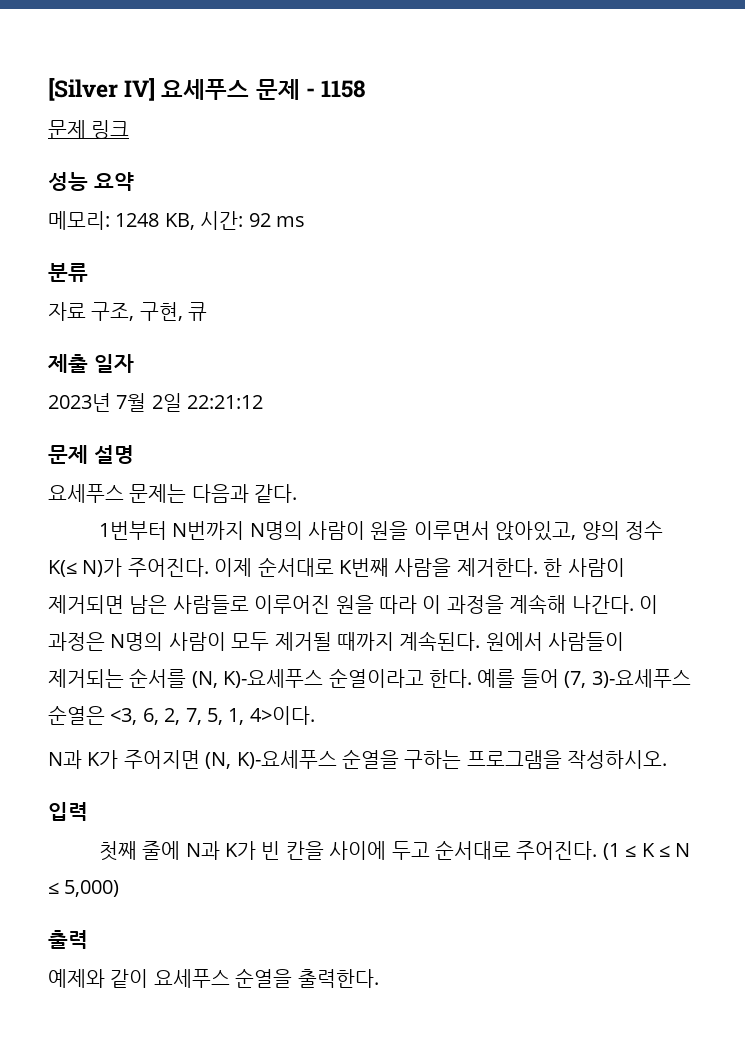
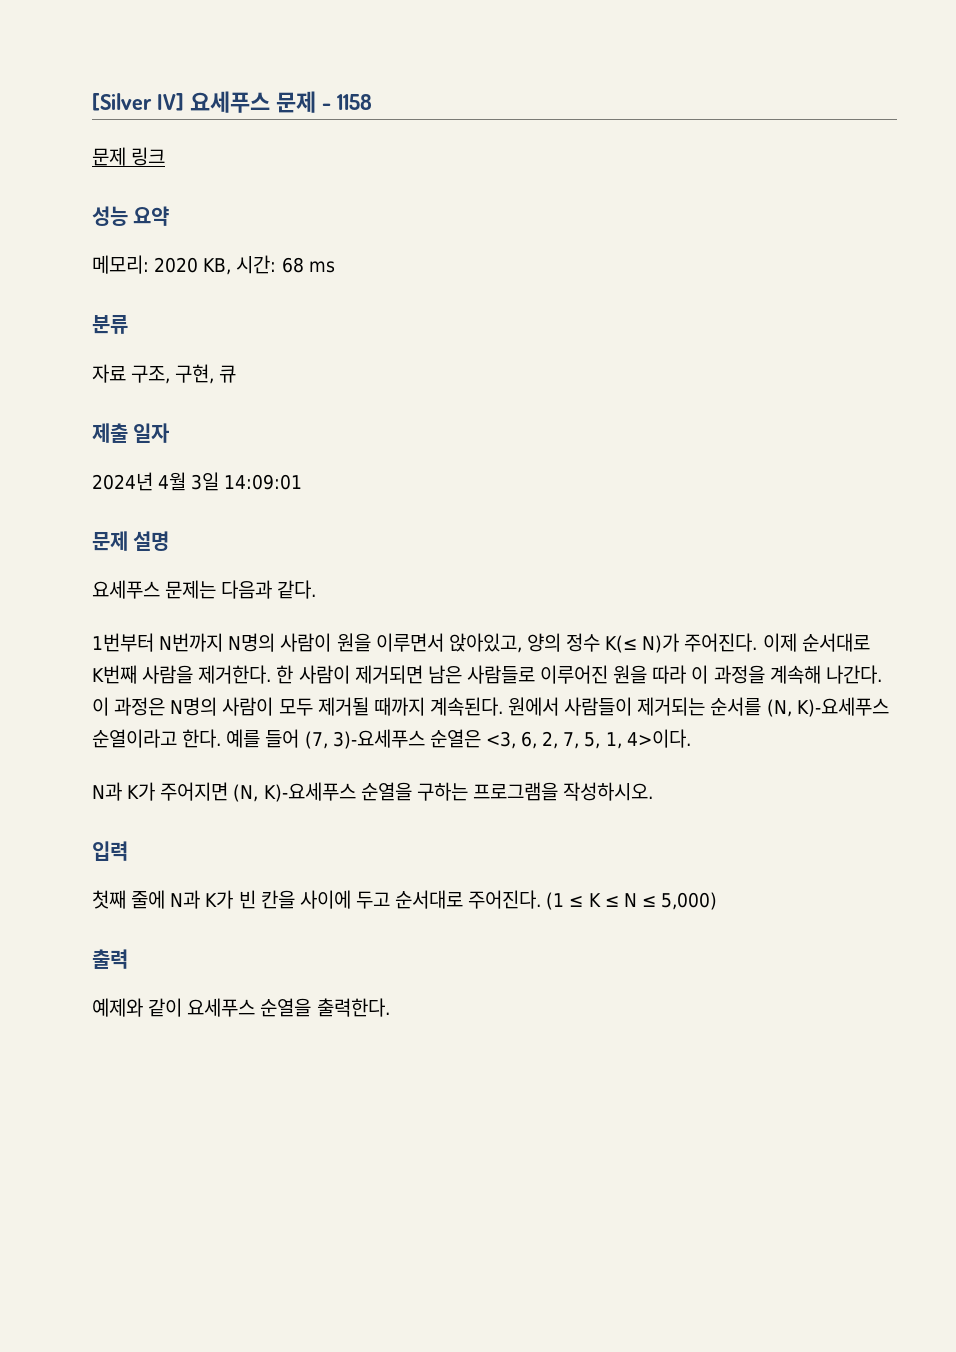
[115,213,160,227] 1248 -> [154,257,199,273] 2020
[248,213,271,227] 92 -> [281,257,304,273] 68
[48,393,264,412] 2023년 7월 2일 22:21:12 -> [92,472,303,491] 2024년 4월 3일 14:09:01

